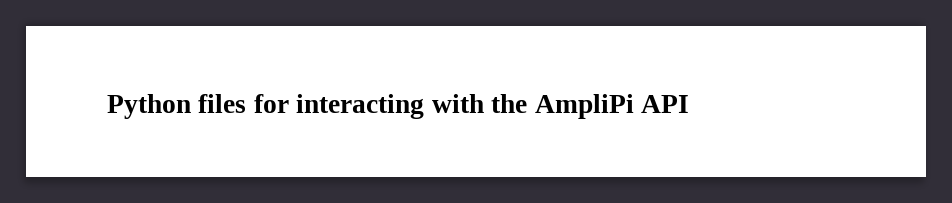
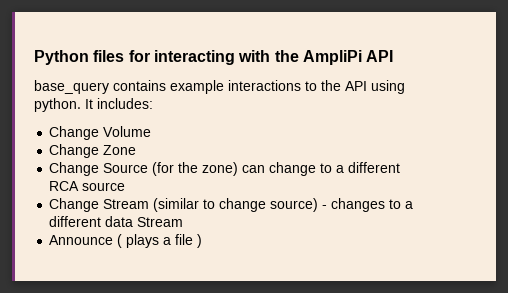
(689, 104) none -> [34,80,405,94] [34,98,153,112] [49,126,152,140] [49,144,137,158] [49,162,401,176] [49,181,126,191] [49,198,414,212] [49,216,184,227] [49,234,203,248] // base_query contains example interactions to the API using python. It includes: // Change Volume // Change Zone // Change Source (for the zone) can change to a different RCA source // Change Stream (similar to change source) - changes to a different data Stream // Announce ( plays a file )

